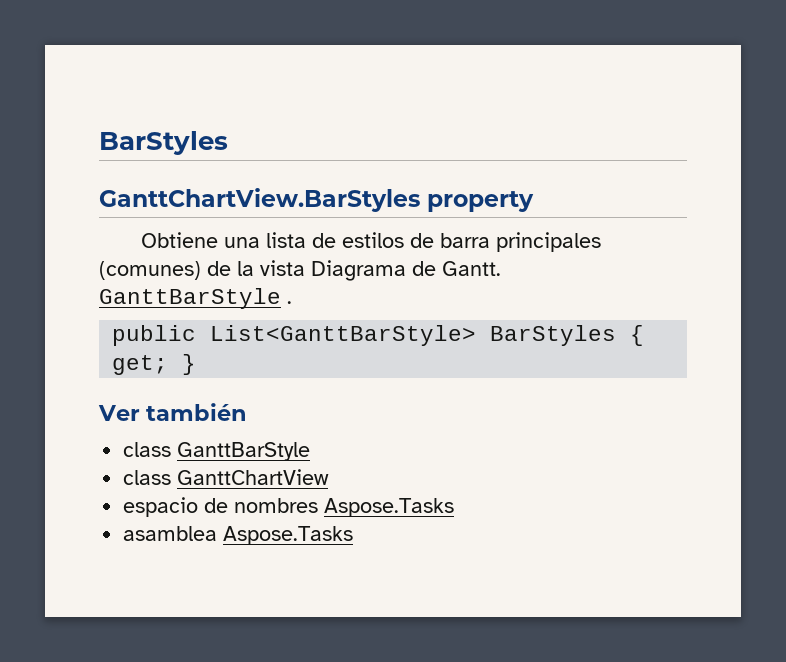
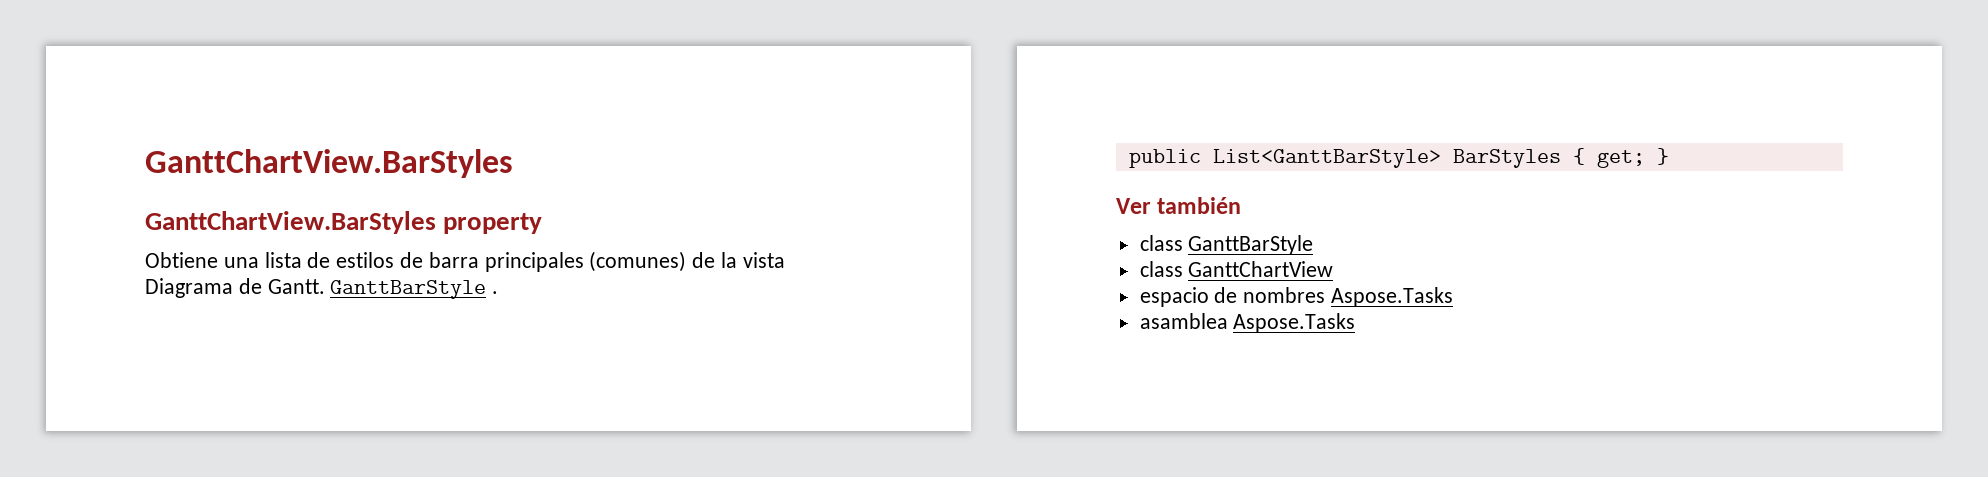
[99,131,228,155] BarStyles -> [145,149,513,178] GanttChartView.BarStyles

